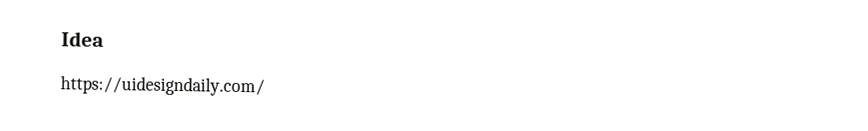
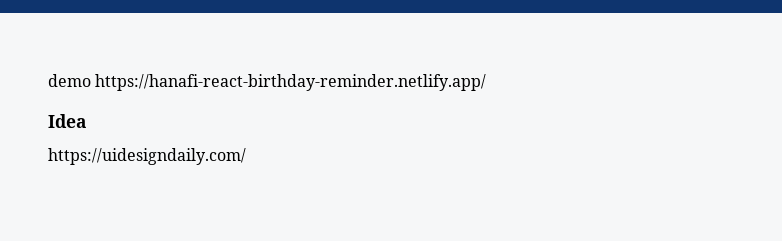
(61, 39) none -> [48,74,487,91] demo https://hanafi-react-birthday-reminder.netlify.app/ //

